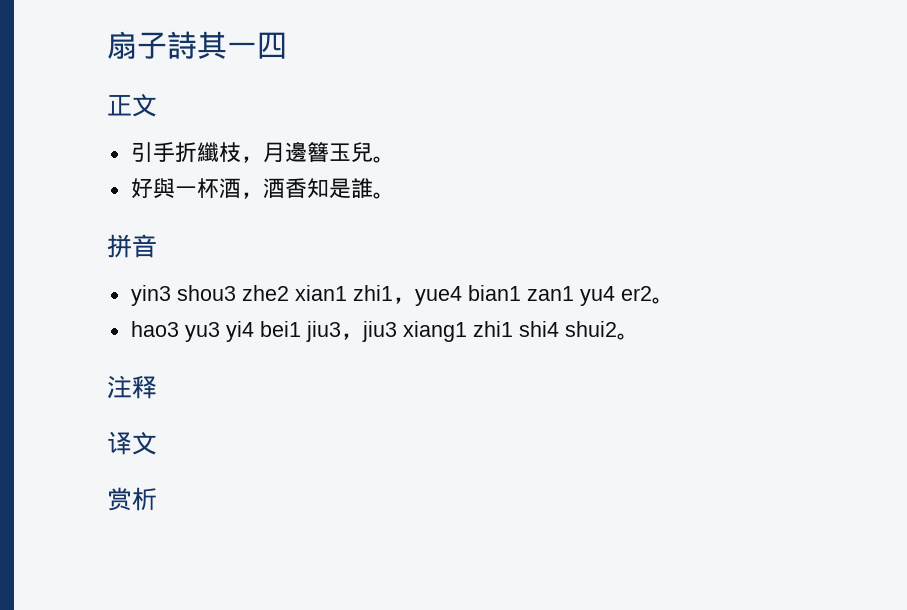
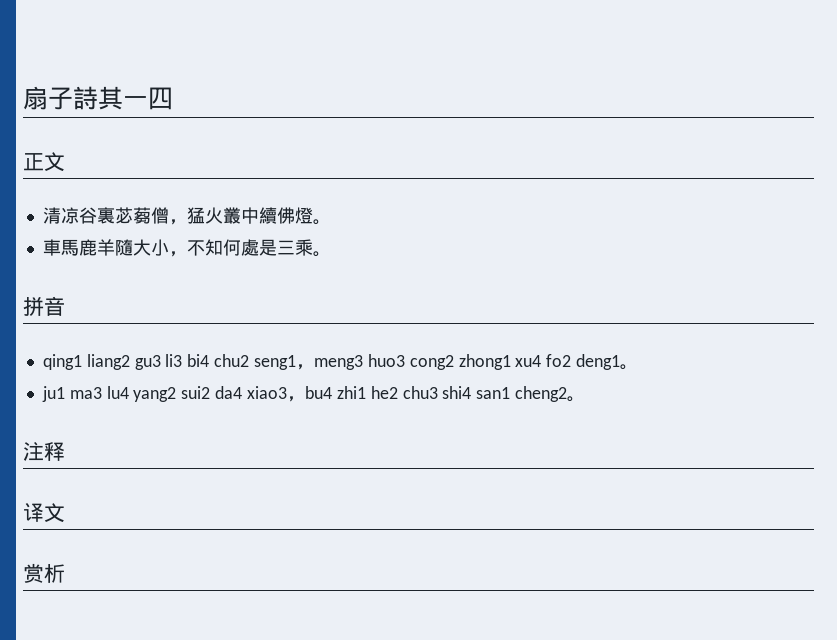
[130,141,395,163] [130,178,395,199] [107,234,157,258] [130,285,674,306] [130,321,617,342] 引手折纖枝，月邊簪玉兒。 // 好與一杯酒，酒香知是誰。 // 拼音 // yin3 shou3 zhe2 xian1 zhi1，yue4 bian1 zan1 yu4 er2。 // hao3 yu3 yi4 bei1 jiu3，jiu3 xiang1 zhi1 shi4 shui2 -> [42,207,331,225] [42,239,331,257] [23,296,65,316] [42,354,639,370] [41,386,568,402] 清凉谷裏苾蒭僧，猛火叢中續佛燈。 // 車馬鹿羊隨大小，不知何處是三乘。 // 拼音 // qing1 liang2 gu3 li3 bi4 chu2 seng1，meng3 huo3 cong2 zhong1 xu4 fo2 deng1。 // ju1 ma3 lu4 yang2 sui2 da4 xiao3，bu4 zhi1 he2 chu3 shi4 san1 cheng2

